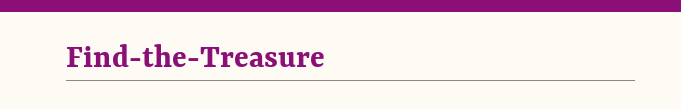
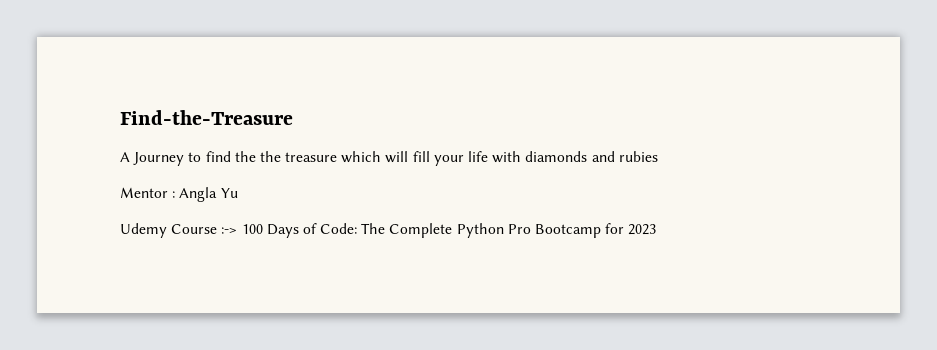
(325, 55) none -> [120,151,658,166] [120,187,238,202] [120,223,657,238] // A Journey to find the the treasure which will fill your life with diamonds and rubies // Mentor : Angla Yu // Udemy Course :-> 100 Days of Code: The Complete Python Pro Bootcamp for 2023

